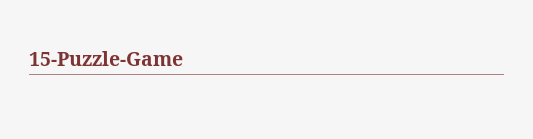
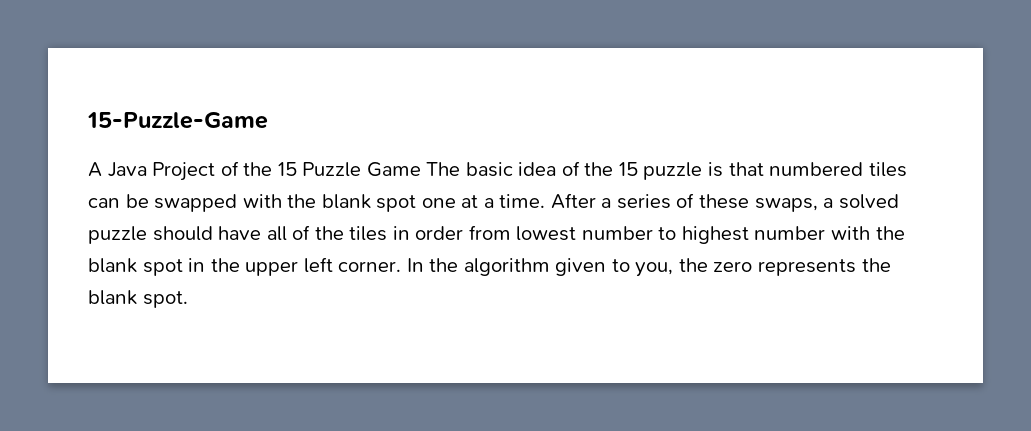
(183, 58) none -> [88,161,907,181] [88,193,899,212] [88,225,905,244] [88,257,891,277] [88,290,188,308] // A Java Project of the 15 Puzzle Game The basic idea of the 15 puzzle is that numbered tiles can be swapped with the blank spot one at a time. After a series of these swaps, a solved puzzle should have all of the tiles in order from lowest number to highest number with the blank spot in the upper left corner. In the algorithm given to you, the zero represents the blank spot.

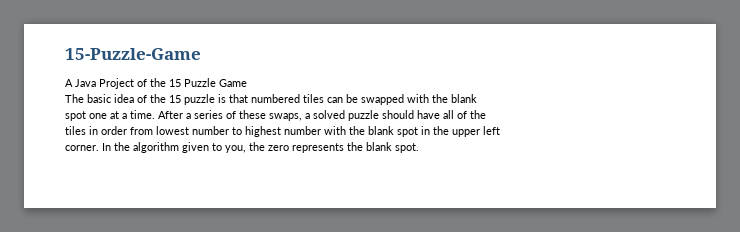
(421, 169) none -> (247, 83) //
(371, 201) none -> (477, 98) //
(344, 233) none -> (486, 114) //
(333, 265) none -> (500, 130) //

